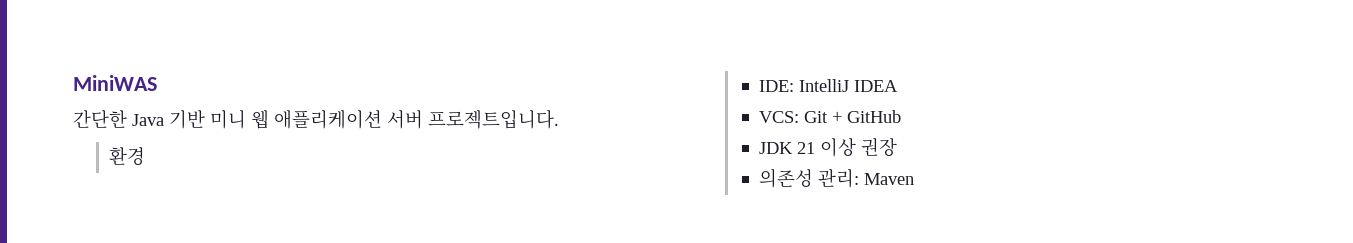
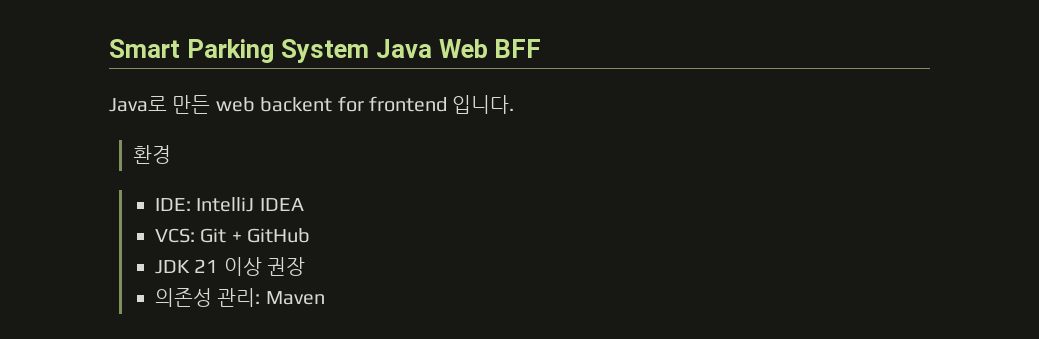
[73,75,157,91] [73,109,559,129] MiniWAS // 간단한 Java 기반 미니 웹 애플리케이션 서버 프로젝트입니다. -> [109,39,542,63] [109,95,515,114] Smart Parking System Java Web BFF // Java로 만든 web backent for frontend 입니다.

